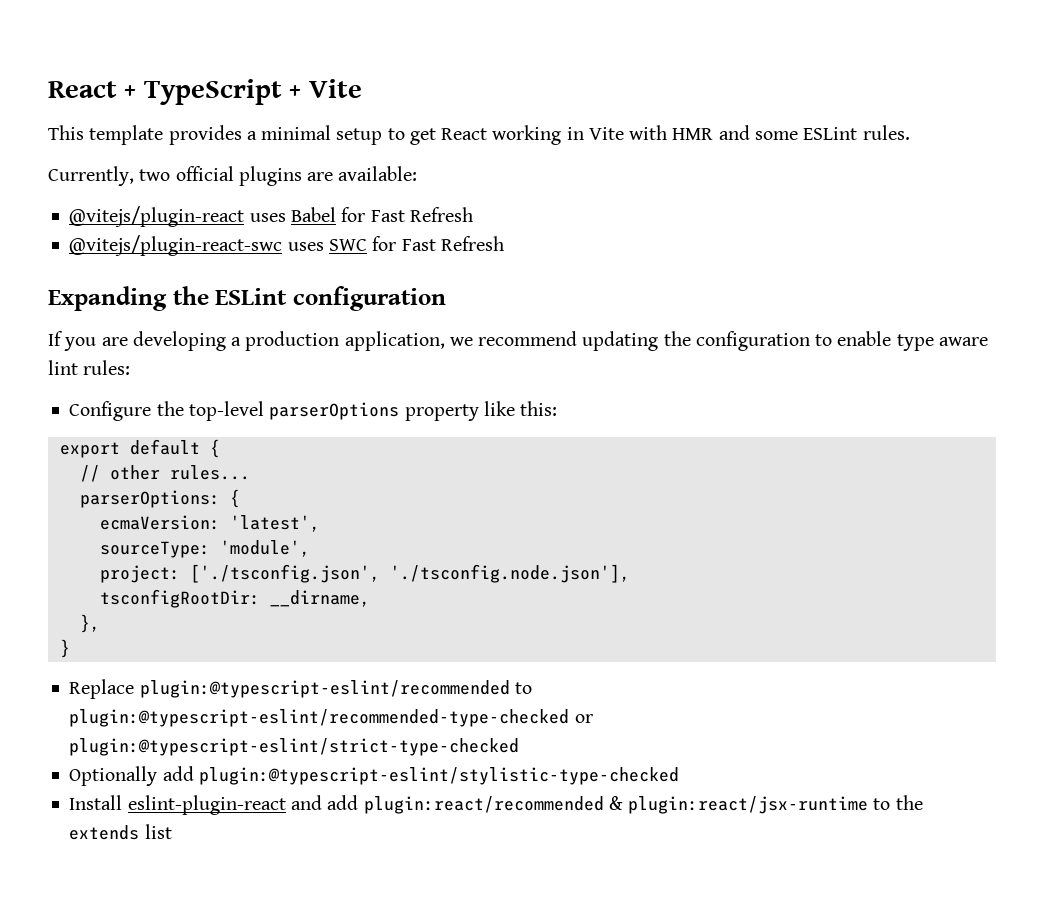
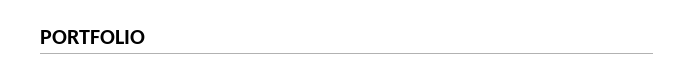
[48,79,362,105] [48,125,910,145] [48,166,418,186] [69,206,473,227] [69,235,504,256] [48,286,446,311] [48,331,988,351] [48,360,131,375] [69,401,558,421] [59,439,220,458] [79,465,250,482] [79,489,240,508] [99,515,320,532] [99,540,310,558] [99,564,630,583] [99,589,370,608] [79,614,100,633] [59,639,70,658] [69,679,532,699] [69,709,593,727] [69,738,520,756] [69,766,679,786] [69,795,923,815] [69,824,172,840] React + TypeScript + Vite // This template provides a minimal setup to get React working in Vite with HMR and some ESLint rules. // Currently, two official plugins are available: // @vitejs/plugin-react uses Babel for Fast Refresh // @vitejs/plugin-react-swc uses SWC for Fast Refresh // Expanding the ESLint configuration // If you are developing a production application, we recommend updating the configuration to enable type aware lint rules: // Configure the top-level parserOptions property like this: // export default { // // other rules... // parserOptions: { // ecmaVersion: 'latest', // sourceType: 'module', // project: ['./tsconfig.json', './tsconfig.node.json'], // tsconfigRootDir: __dirname, // }, // } // Replace plugin:@typescript-eslint/recommended to plugin:@typescript-eslint/recommended-type-checked or plugin:@typescript-eslint/strict-type-checked // Optionally add plugin:@typescript-eslint/stylistic-type-checked // Install eslint-plugin-react and add plugin:react/recommended & plugin:react/jsx-runtime to the extends list -> [40,30,145,44] PORTFOLIO

